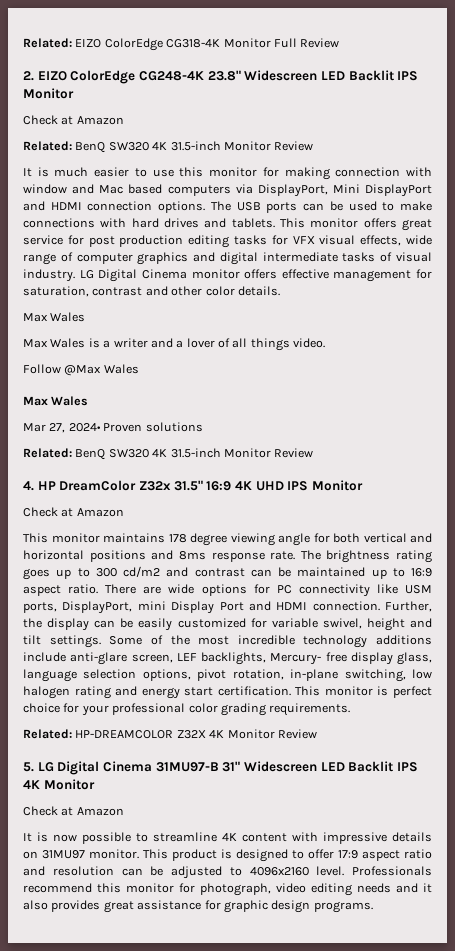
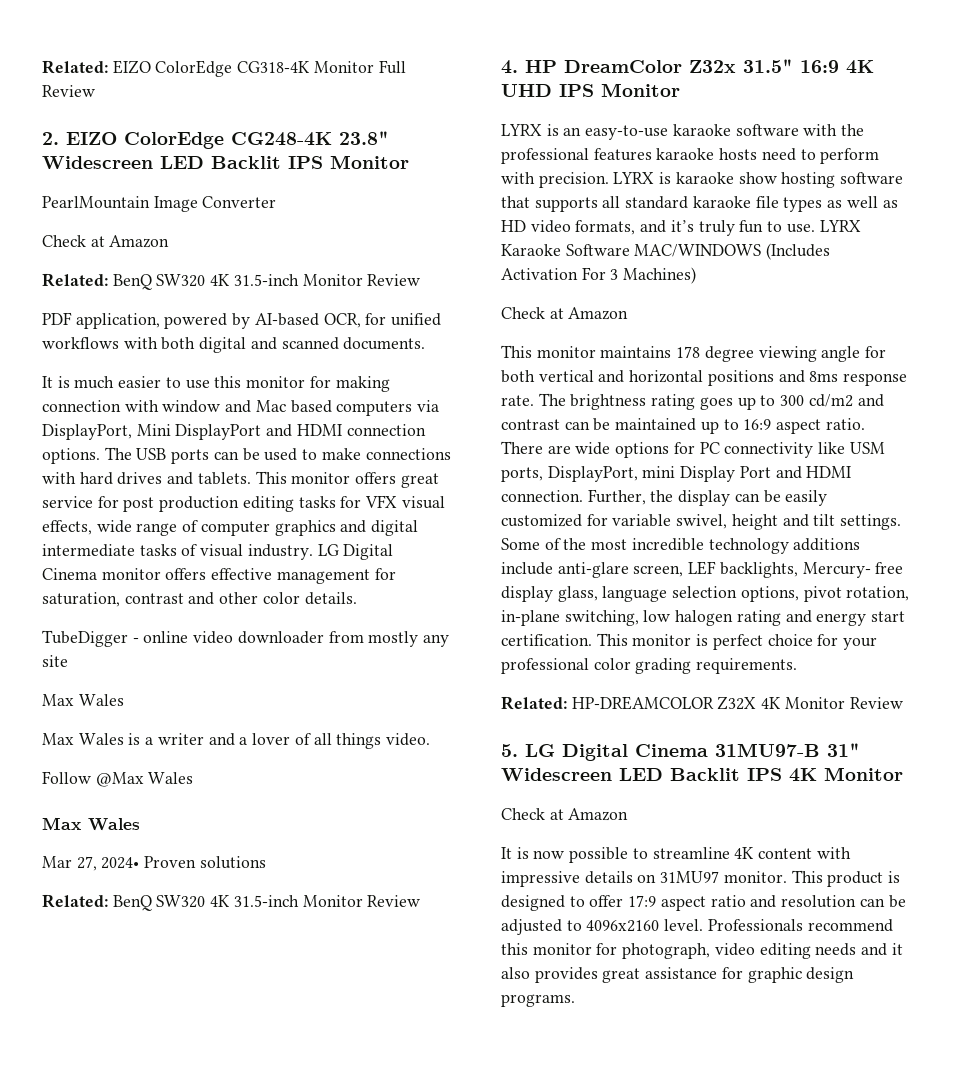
(74, 93) none -> [42,196,277,212] // PearlMountain Image Converter
(314, 146) none -> [42,312,442,329] [42,337,426,353] // PDF application, powered by AI-based OCR, for unified workflows with both digital and scanned documents.
(280, 291) none -> [42,630,450,647] [42,655,68,667] // TubeDigger - online video downloader from mostly any site
(363, 485) none -> [501,124,865,140] [501,148,880,164] [501,172,904,188] [501,196,898,212] [501,220,861,236] [501,243,831,260] [501,267,697,284] // LYRX is an easy-to-use karaoke software with the professional features karaoke hosts need to perform with precision. LYRX is karaoke show hosting software that supports all standard karaoke file types as well as HD video formats, and it’s truly fun to use. LYRX Karaoke Software MAC/WINDOWS (Includes Activation For 3 Machines)

